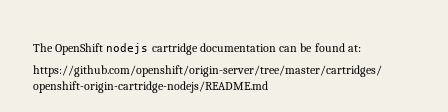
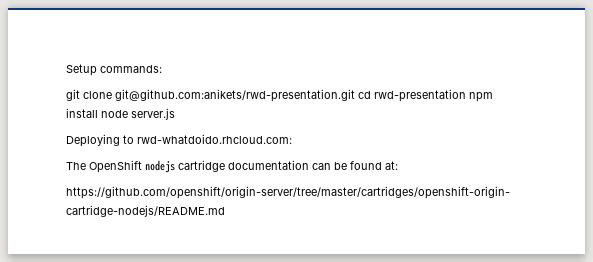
(33, 47) none -> [66,64,162,76] [66,89,493,102] [66,108,175,120] [66,134,292,147] Setup commands: // git clone git@github.com:anikets/rwd-presentation.git cd rwd-presentation npm install node server.js // Deploying to rwd-whatdoido.rhcloud.com: //

